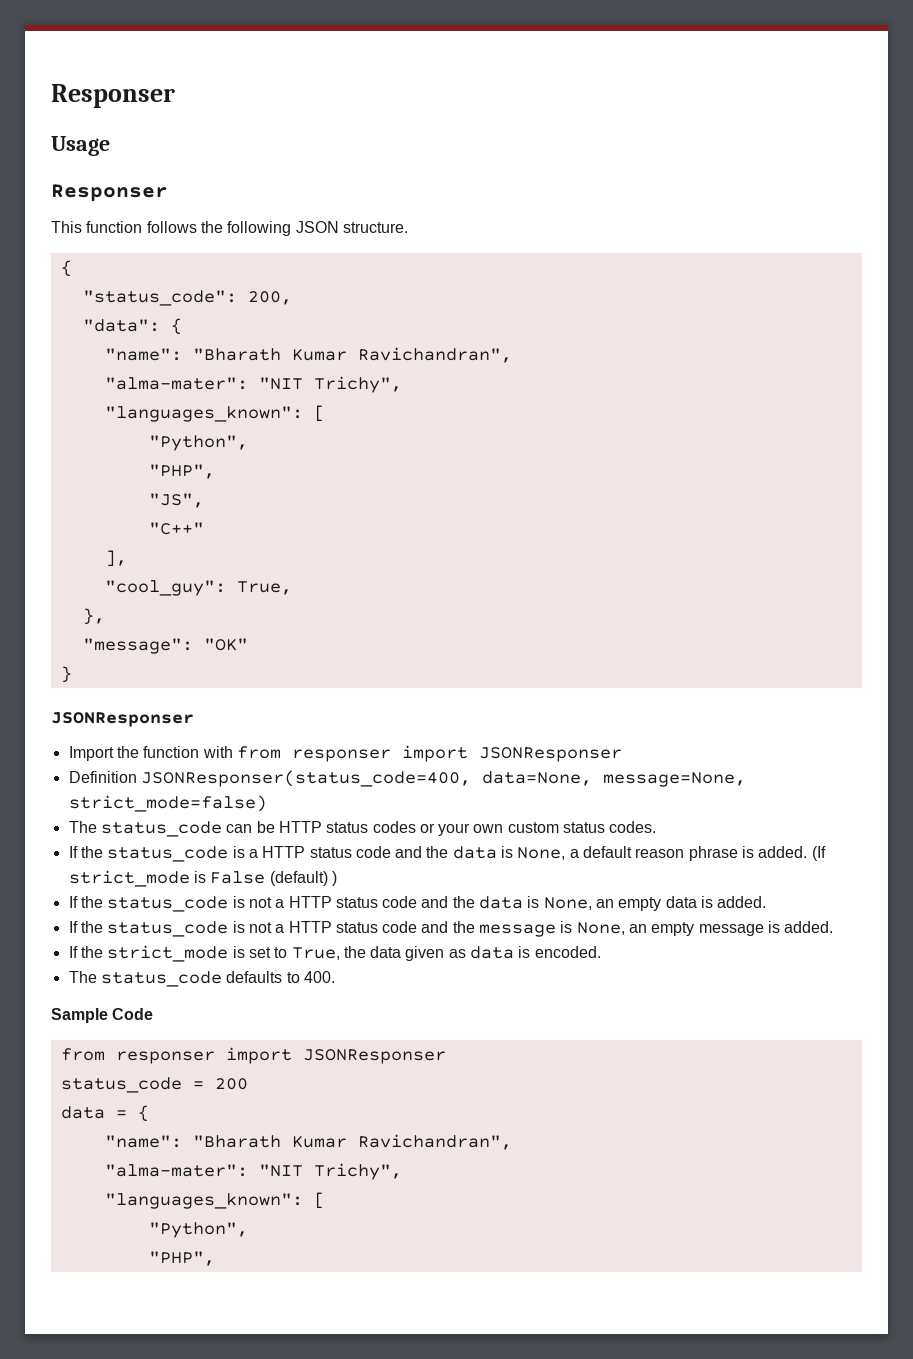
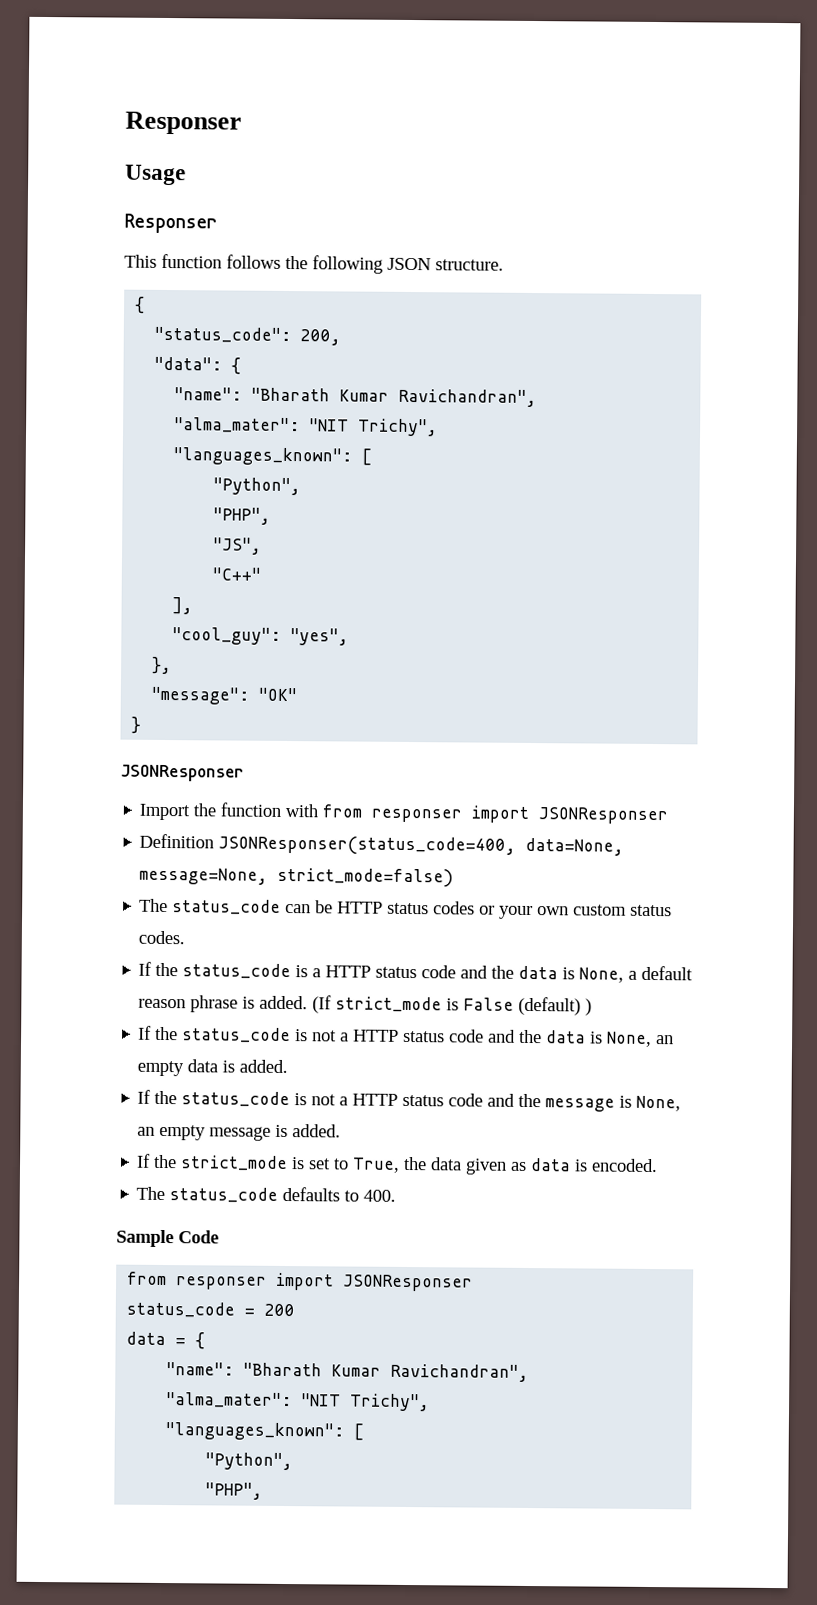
[104,377,248,390] "alma-mater": -> [174,417,301,434] "alma_mater":
[236,581,292,595] True, -> [290,628,350,646] "yes",
[104,1164,248,1177] "alma-mater": -> [166,1392,293,1409] "alma_mater":

